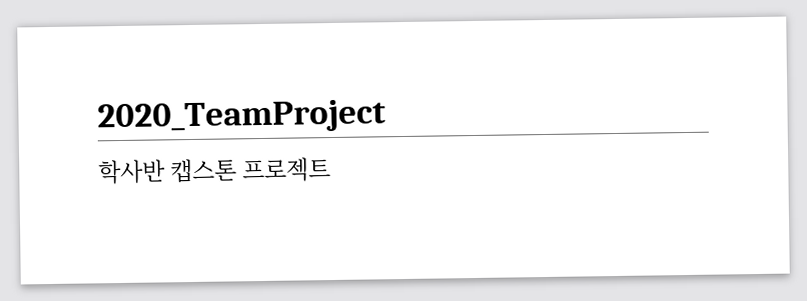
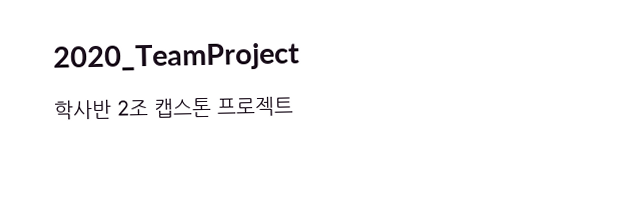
(166, 172) none -> [116,100,149,116] 2조

